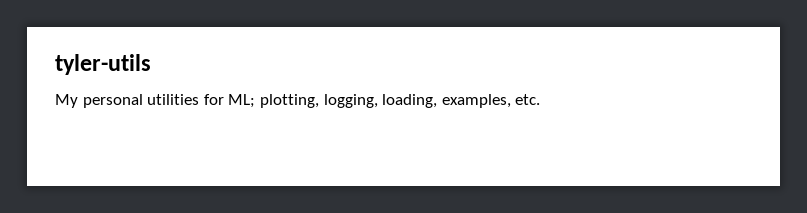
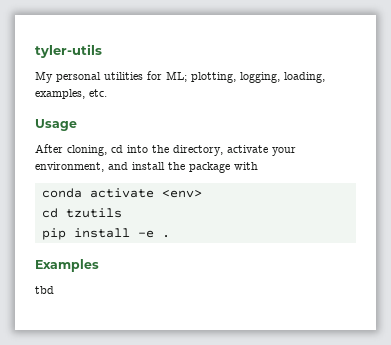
(541, 99) none -> [35,119,77,131] [35,144,296,156] [35,162,258,173] [41,188,202,198] [41,208,122,218] [41,228,170,240] [35,259,99,272] [35,286,54,294] // Usage // After cloning, cd into the directory, activate your environment, and install the package with // conda activate <env> // cd tzutils // pip install -e . // Examples // tbd

